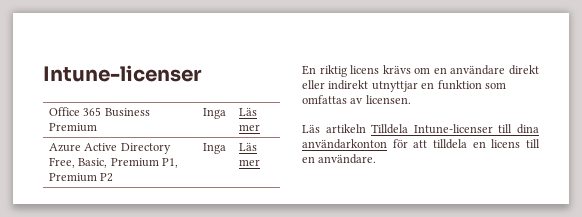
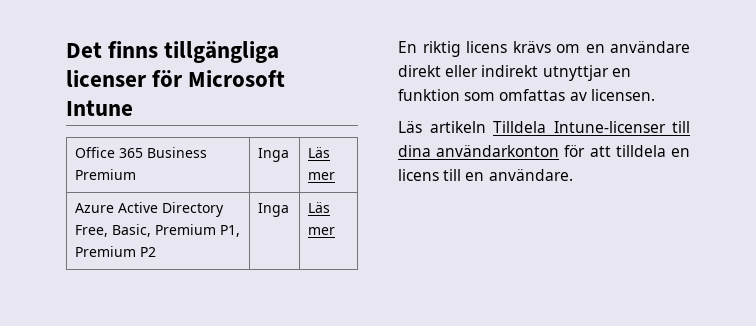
[43,65,202,82] Intune-licenser -> [66,41,280,63] [66,70,286,87] [66,100,133,116] Det finns tillgängliga licenser för Microsoft Intune

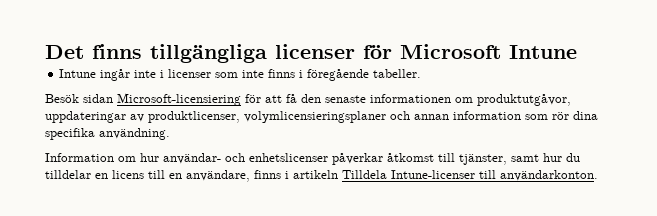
[75,147,208,158] [75,169,137,180] [258,148,290,162] [308,147,331,158] [308,172,336,180] [75,202,225,217] [75,224,241,237] [75,246,157,257] [258,203,290,217] [308,202,331,213] [308,227,336,235] [398,41,690,57] [398,65,631,81] [398,89,655,101] [398,121,690,133] [398,145,690,157] [398,169,573,181] // Office 365 Business Premium | Inga | Läs mer // Azure Active Directory Free, Basic, Premium P1, Premium P2 | Inga | Läs mer // En riktig licens krävs om en användare direkt eller indirekt utnyttjar en funktion som omfattas av licensen. // Läs artikeln Tilldela Intune-licenser till dina användarkonton för att tilldela en licens till en användare. -> [59,69,422,81] [45,93,571,106] [45,111,598,123] [45,128,170,140] [45,153,580,165] [45,170,598,182] // Intune ingår inte i licenser som inte finns i föregående tabeller. // Besök sidan Microsoft-licensiering för att få den senaste informationen om produktutgåvor, uppdateringar av produktlicenser, volymlicensieringsplaner och annan information som rör dina specifika användning. // Information om hur användar- och enhetslicenser påverkar åtkomst till tjänster, samt hur du tilldelar en licens till en användare, finns i artikeln Tilldela Intune-licenser till användarkonton.

